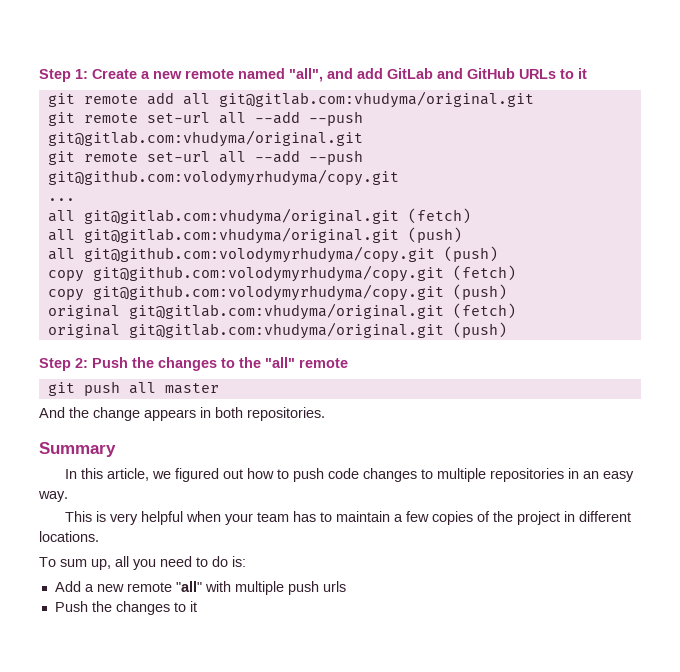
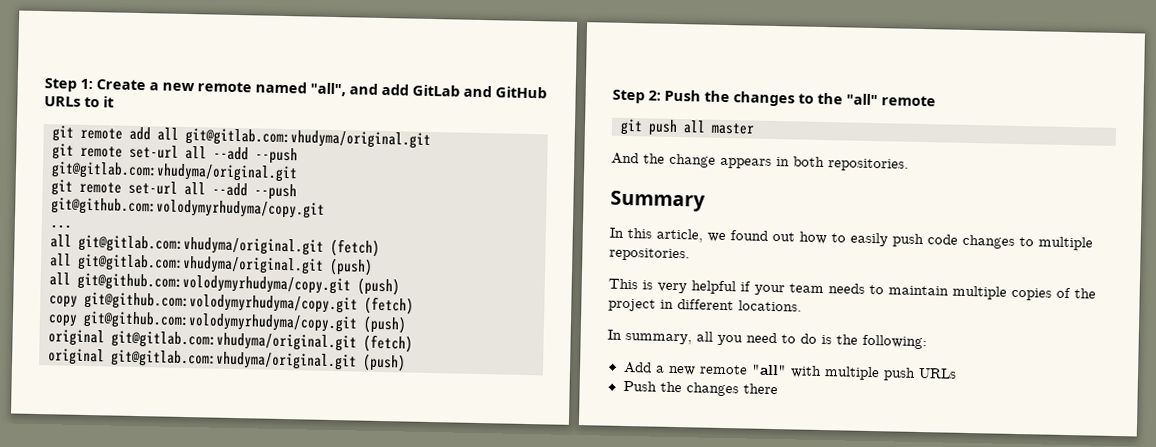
[175,468,220,482] figured -> [730,230,768,241] found
(290, 474) none -> [850,232,888,247] easily
[490,468,635,482] [38,491,68,502] repositories in an easy way. -> [609,247,690,262] repositories.
[186,511,222,522] when -> [740,281,751,292] if
[293,511,317,522] has -> [828,283,865,294] needs
[394,511,430,522] a few -> [952,285,1007,300] multiple
[39,557,111,570] To sum up, -> [607,329,692,345] In summary,
[232,556,246,567] is: -> [821,334,927,350] is the following:
[322,581,346,592] [54,601,197,615] urls // Push the changes to it -> [917,367,957,379] [622,380,778,397] URLs // Push the changes there

